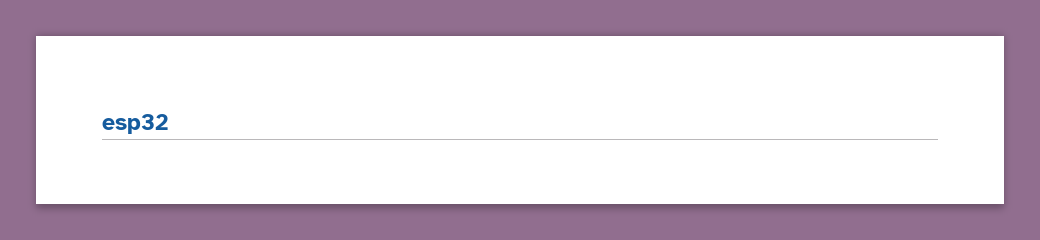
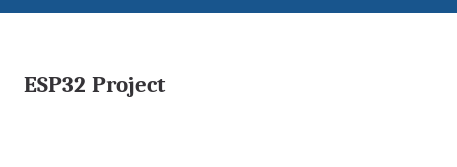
[102,114,168,134] esp32 -> [24,77,167,97] ESP32 Project

